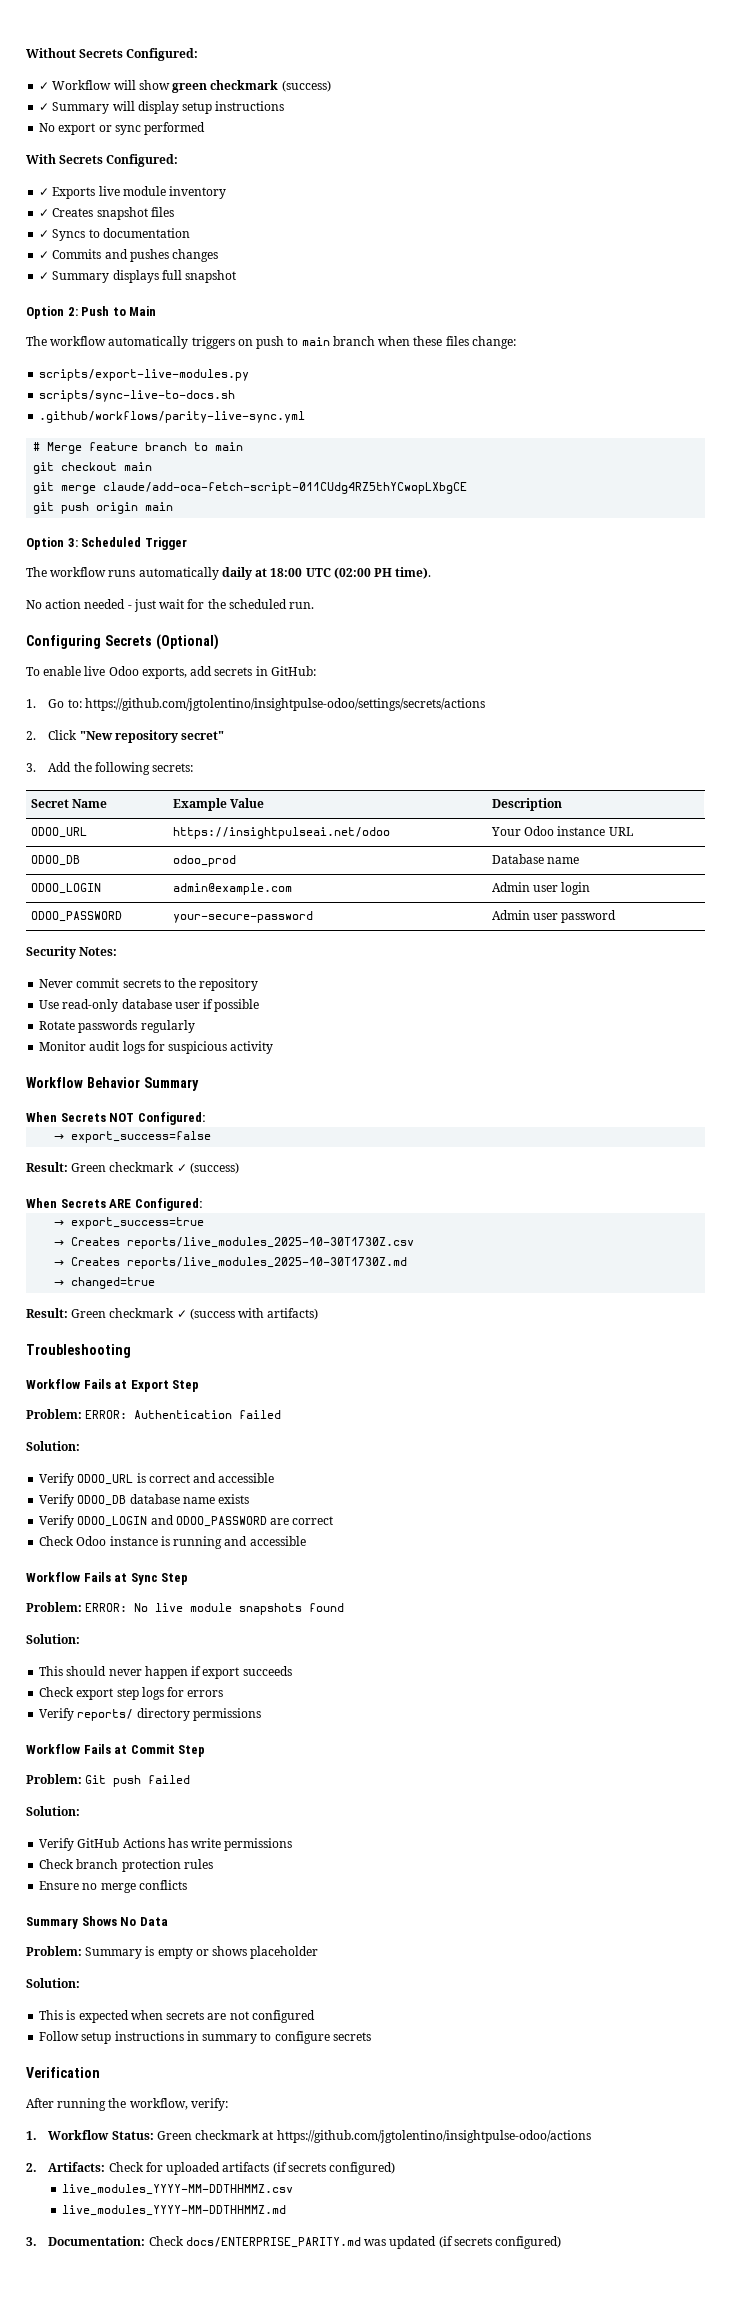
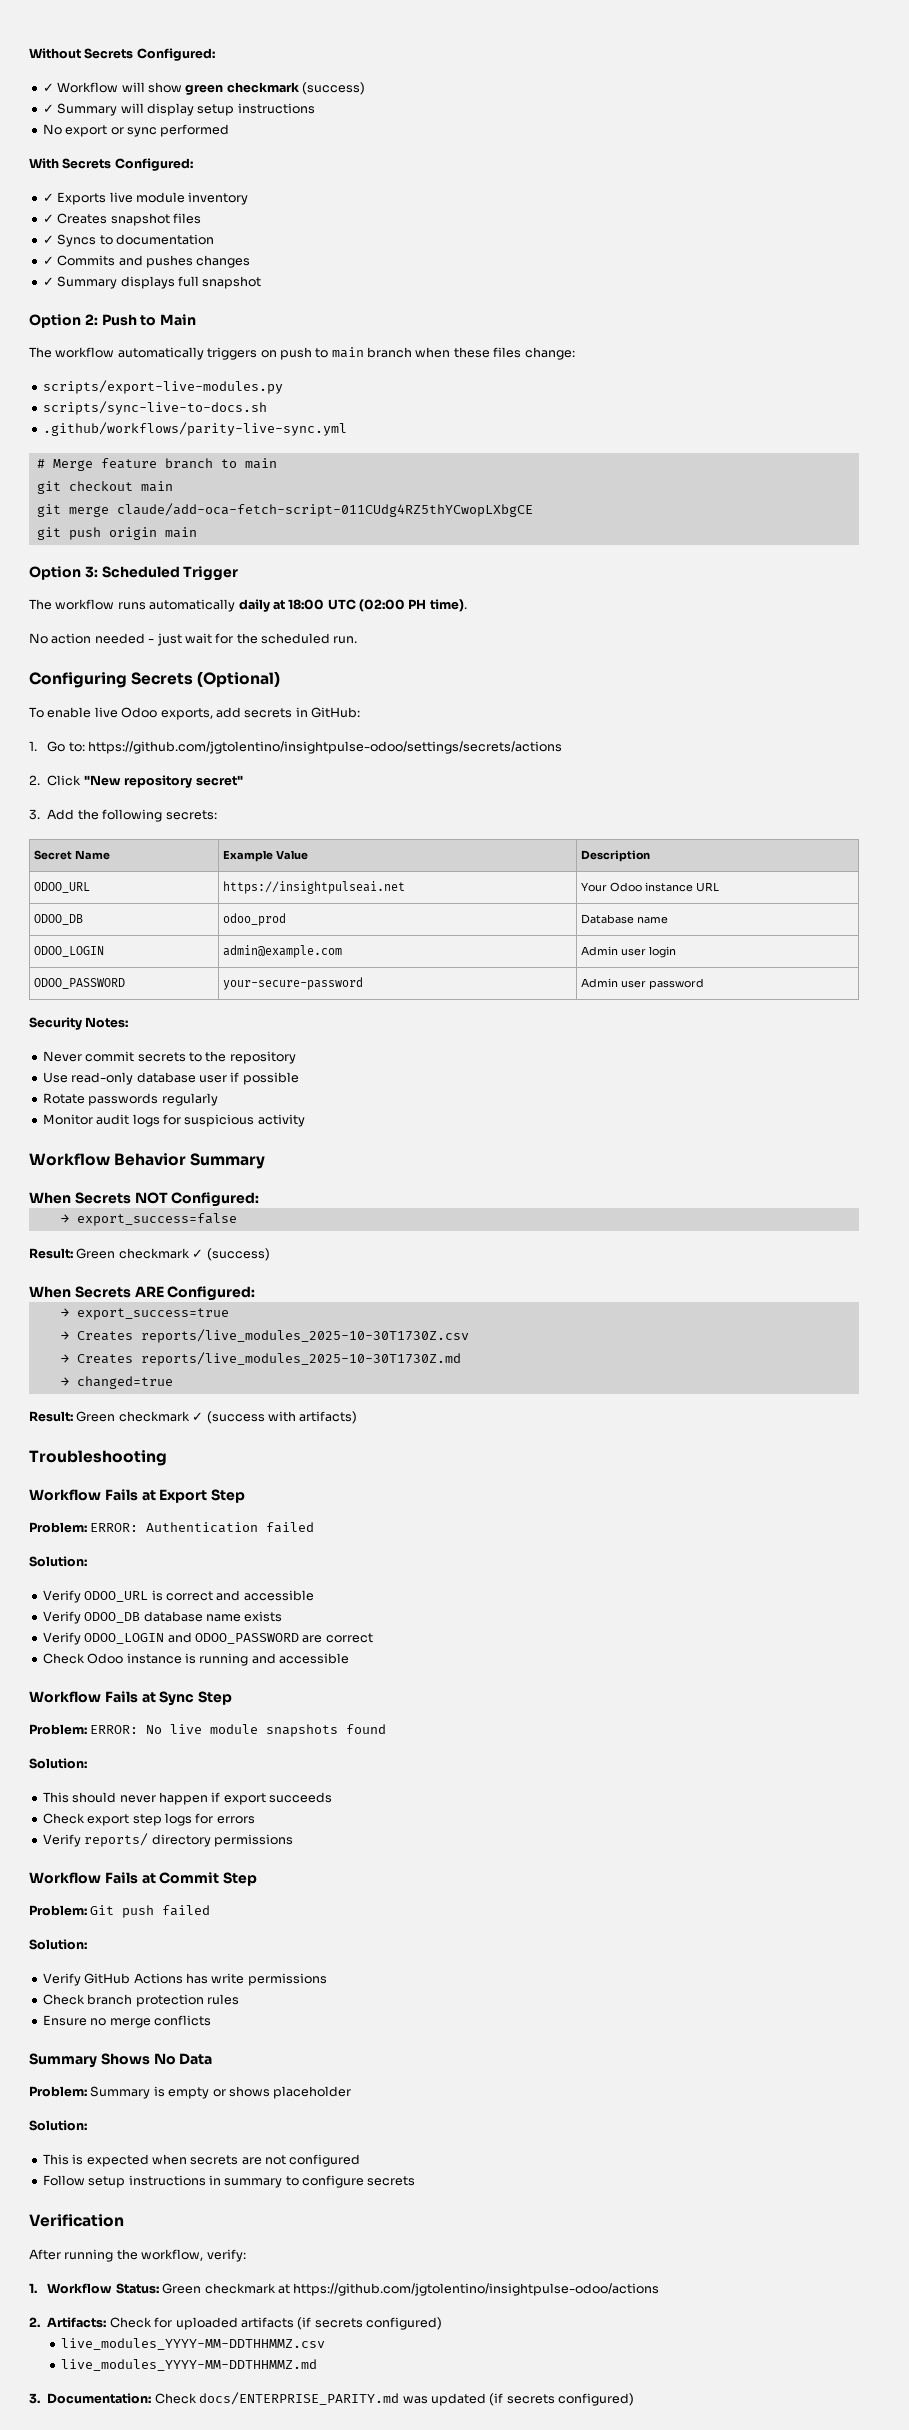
[172,827,390,839] https://insightpulseai.net/odoo -> [223,881,406,894] https://insightpulseai.net

